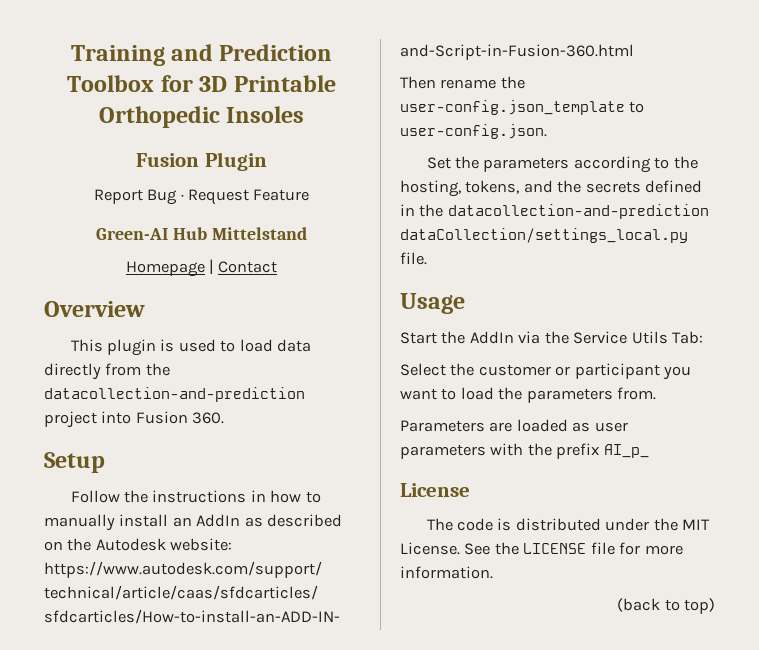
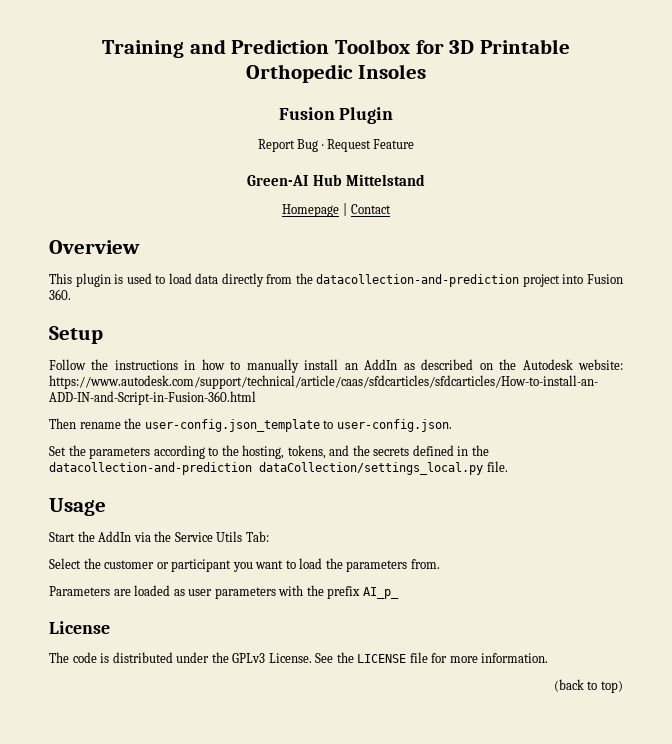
[682,519,711,530] MIT -> [232,653,266,663] GPLv3

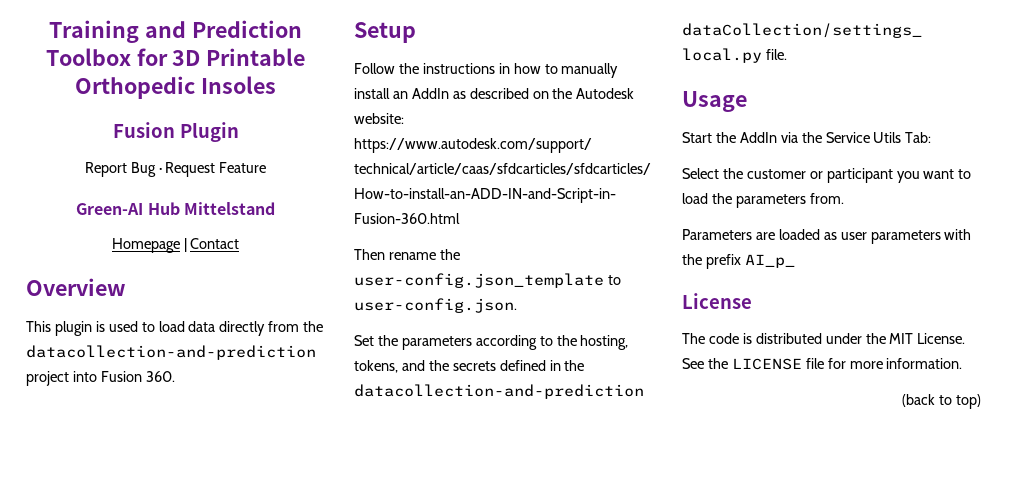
[232,653,266,663] GPLv3 -> [889,333,914,344] MIT

